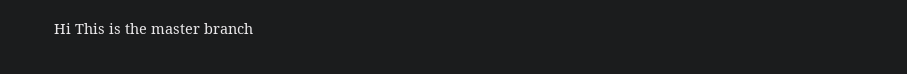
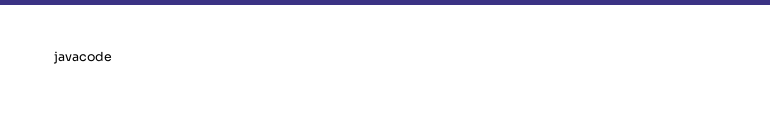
[54,23,253,34] Hi This is the master branch -> [53,51,112,64] javacode

